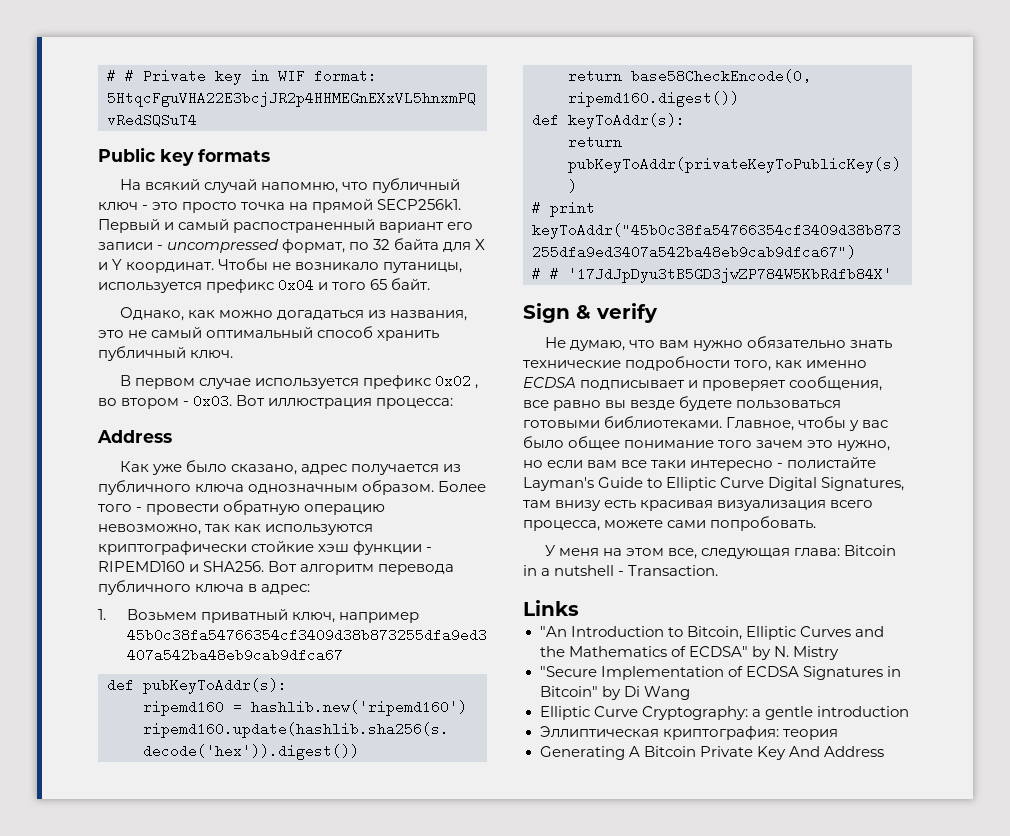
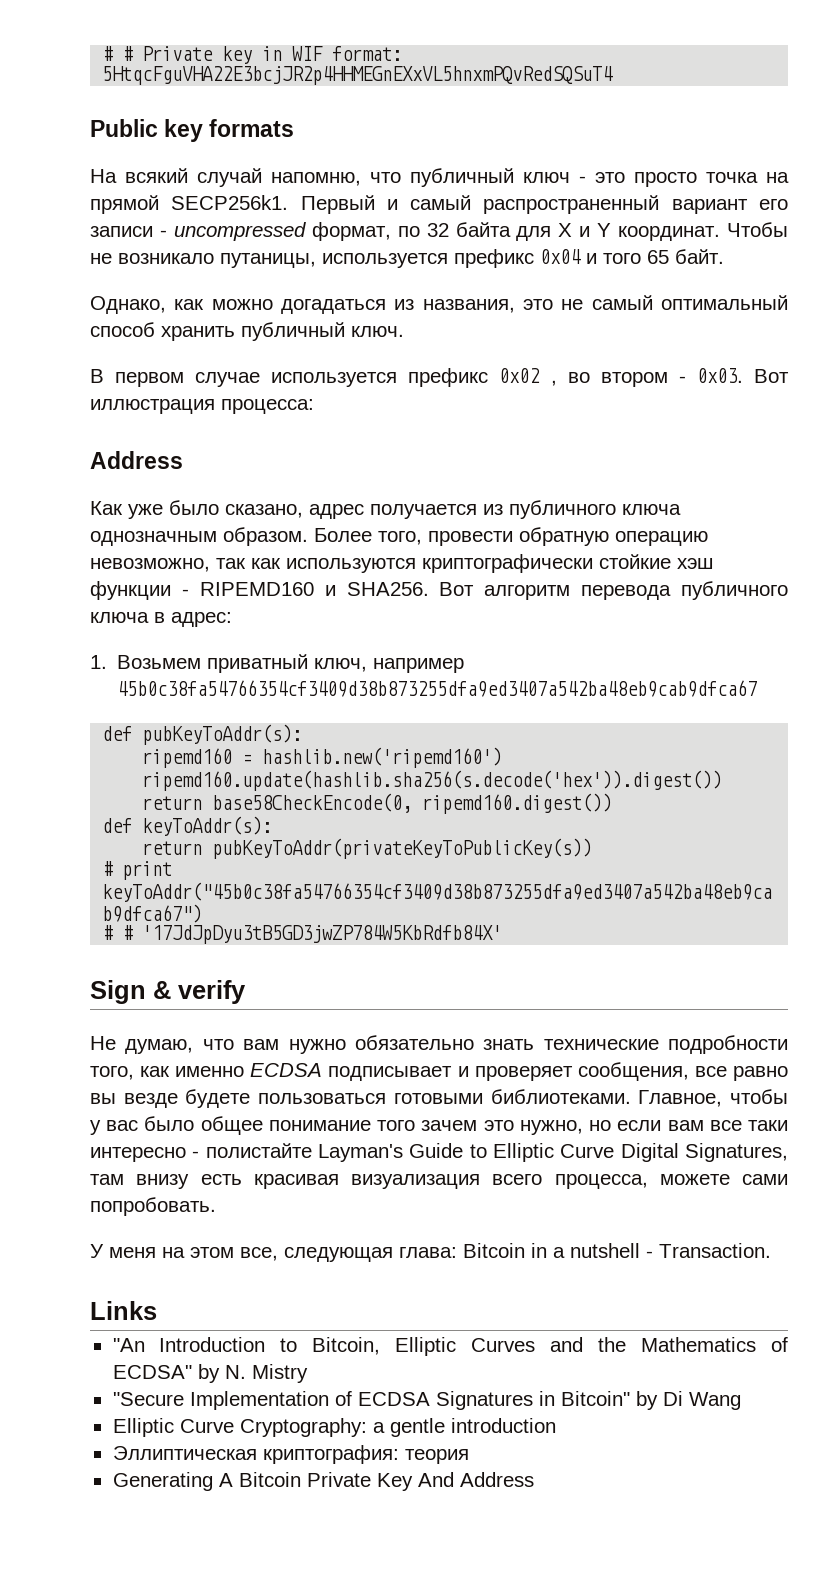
[233,219,376,233] распостраненный -> [483,195,660,214] распространенный
[98,504,143,512] того - -> [378,531,422,545] того,

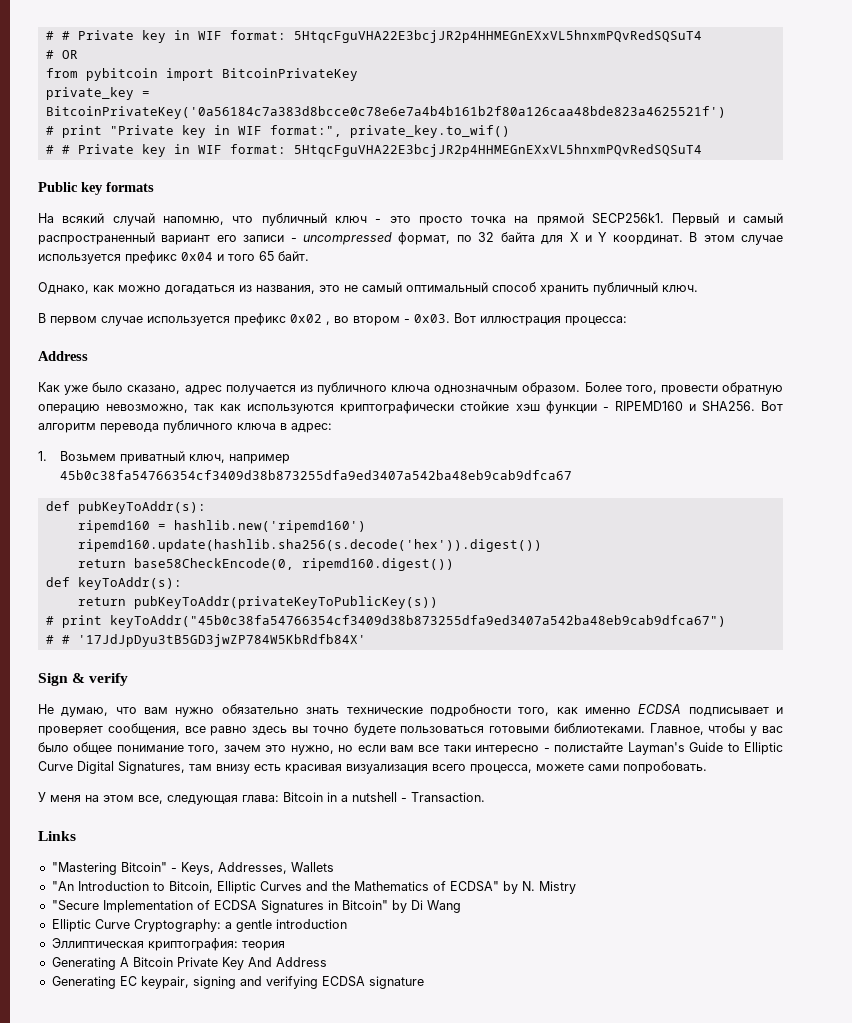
[102,46,403,64] [102,66,614,85] # # Private key in WIF format: 5HtqcFguVHA22E3bcjJR2p4HHMEGnEXxVL5hnxmPQvRedSQSuT4 -> [45,30,702,43] [45,50,78,59] [45,68,358,81] [45,87,150,100] [45,106,726,119] [45,125,510,138] [45,144,702,157] # # Private key in WIF format: 5HtqcFguVHA22E3bcjJR2p4HHMEGnEXxVL5hnxmPQvRedSQSuT4 // # OR // from pybitcoin import BitcoinPrivateKey // private_key = BitcoinPrivateKey('0a56184c7a383d8bcce0c78e6e7a4b4b161b2f80a126caa48bde823a4625521f') // # print "Private key in WIF format:", private_key.to_wif() // # # Private key in WIF format: 5HtqcFguVHA22E3bcjJR2p4HHMEGnEXxVL5hnxmPQvRedSQSuT4
[727,222,788,237] [90,253,316,268] Чтобы не возникало путаницы, -> [689,232,783,245] В этом случае
[90,1093,178,1108] вы везде -> [252,726,349,735] здесь вы точно
[377,1120,416,1131] того -> [188,745,220,754] того,
(157, 1310) none -> [51,862,334,875] // "Mastering Bitcoin" - Keys, Addresses, Wallets
(534, 1479) none -> [51,976,424,989] // Generating EC keypair, signing and verifying ECDSA signature

